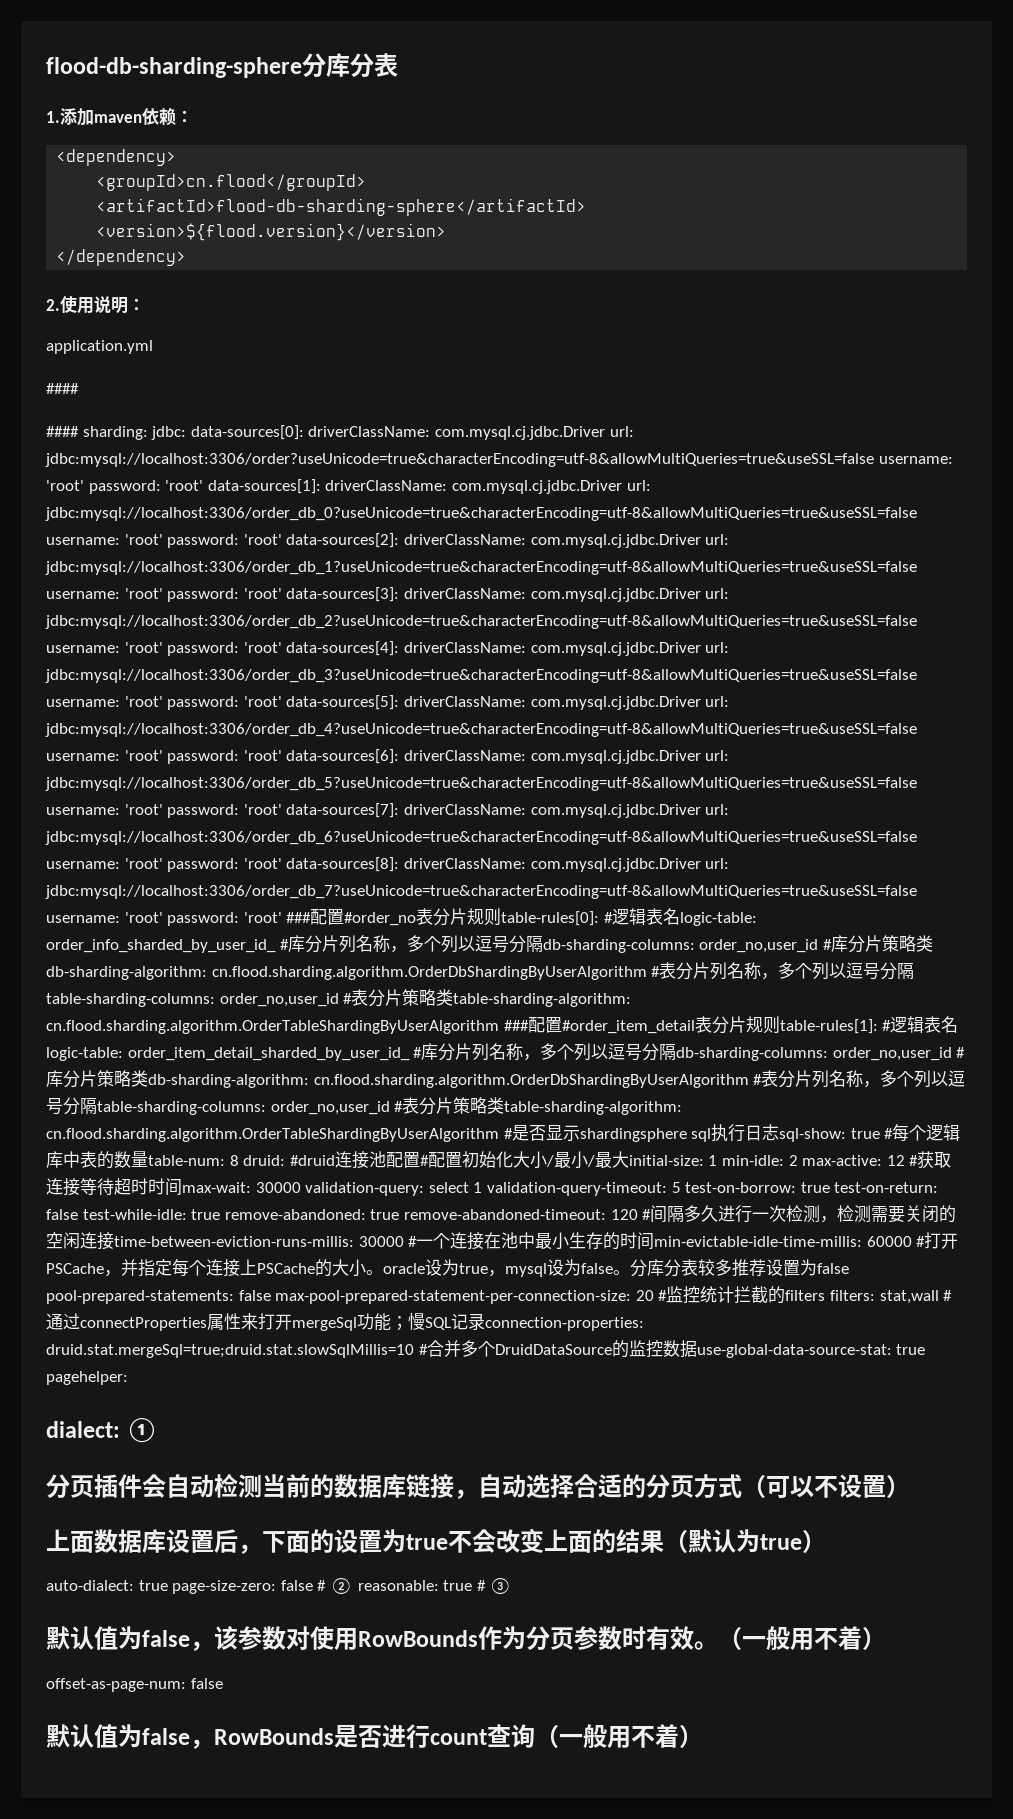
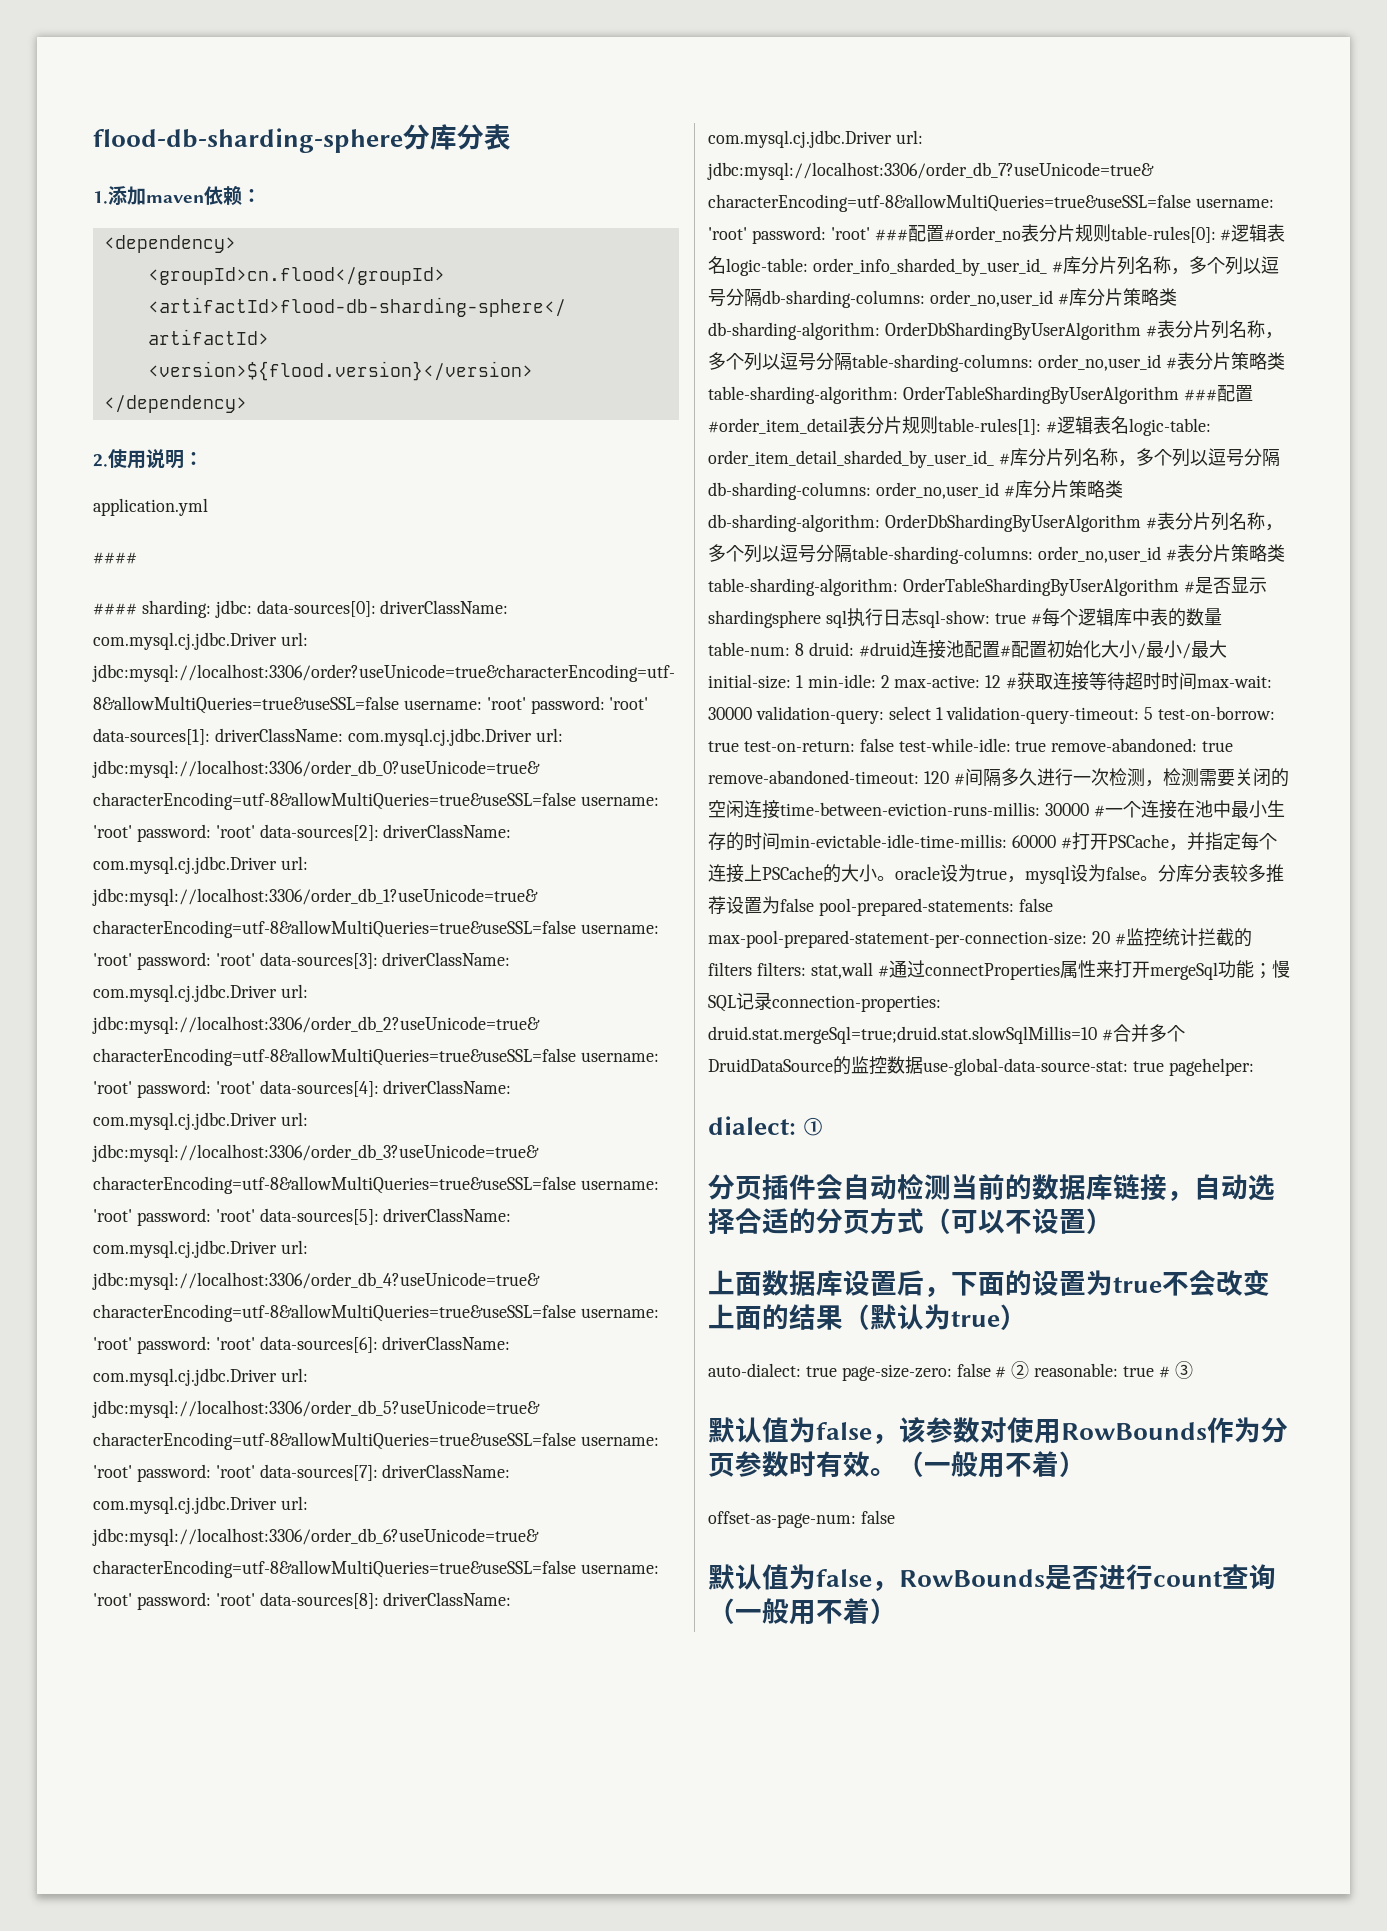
[211,966,647,980] cn.flood.sharding.algorithm.OrderDbShardingByUserAlgorithm -> [884,322,1141,340] OrderDbShardingByUserAlgorithm
[46,1020,499,1034] cn.flood.sharding.algorithm.OrderTableShardingByUserAlgorithm -> [902,386,1179,404] OrderTableShardingByUserAlgorithm
[313,1074,749,1088] cn.flood.sharding.algorithm.OrderDbShardingByUserAlgorithm -> [884,514,1141,532] OrderDbShardingByUserAlgorithm
[46,1128,499,1142] cn.flood.sharding.algorithm.OrderTableShardingByUserAlgorithm -> [902,578,1179,596] OrderTableShardingByUserAlgorithm

